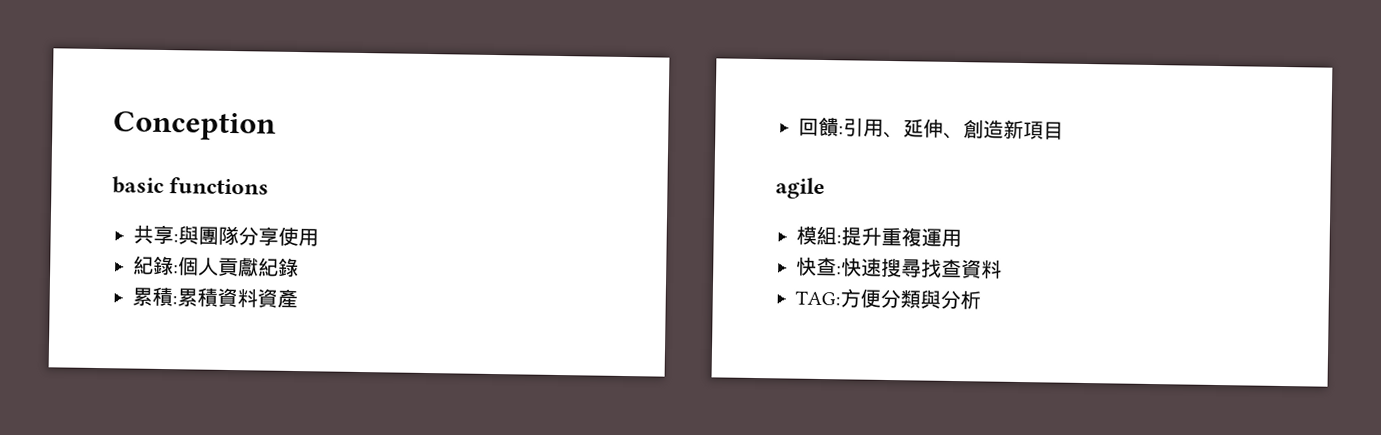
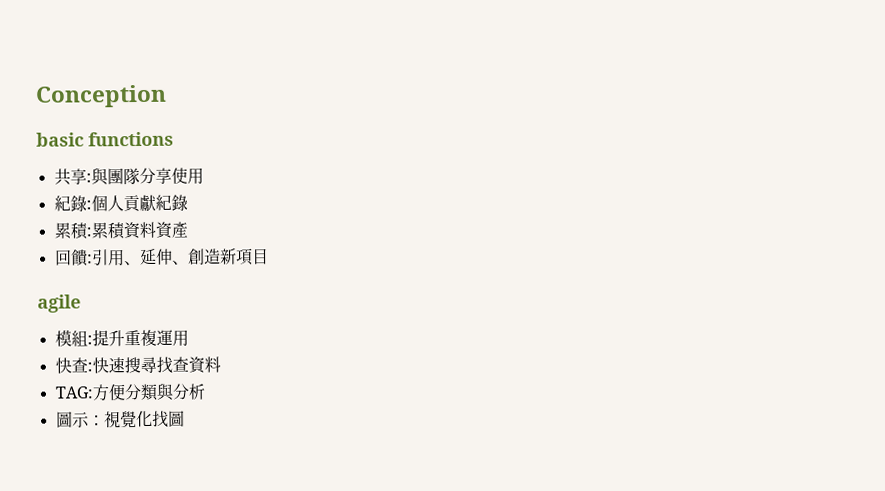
(981, 300) none -> [55,410,185,429] // 圖示：視覺化找圖

